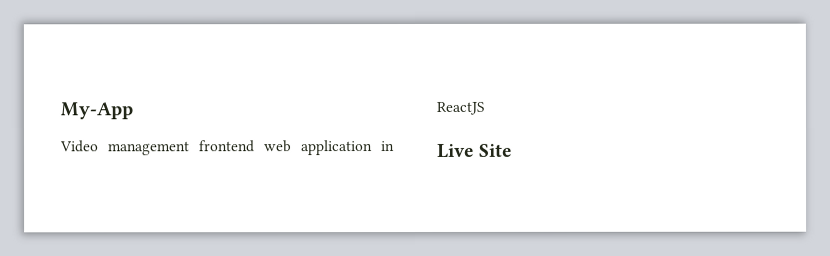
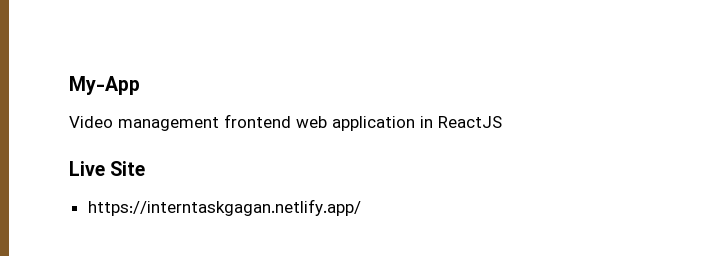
(514, 150) none -> [87,199,361,216] // https://interntaskgagan.netlify.app/

